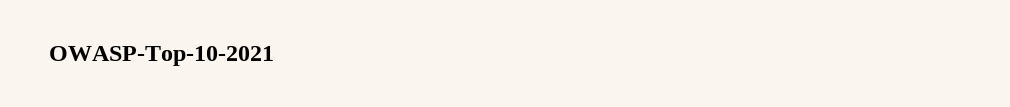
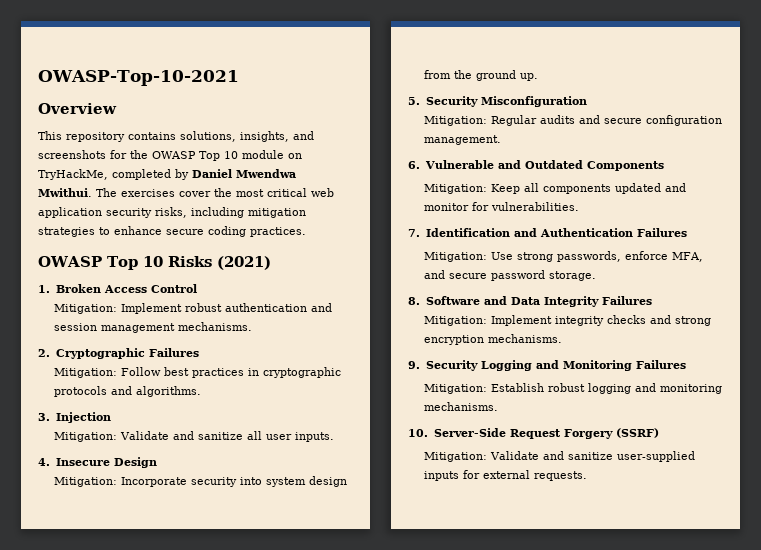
(274, 56) none -> [38,103,117,114] [38,131,314,142] [38,150,302,161] [38,169,296,180] [38,188,334,197] [38,207,306,218] [38,226,306,237] [38,256,271,270] [38,284,197,293] [54,303,333,314] [54,322,253,333] [38,348,199,359] [54,367,342,378] [54,386,202,397] [38,412,111,423] [54,431,335,442] [38,457,157,468] [54,476,348,487] [424,70,539,81] [408,96,587,107] [424,115,723,126] [424,135,502,145] [408,160,664,171] [424,183,687,194] [424,202,580,211] [408,228,687,237] [424,251,704,262] [424,270,597,281] [408,296,652,307] [424,315,712,326] [424,334,563,345] [408,360,686,371] [424,383,723,394] [424,402,499,411] [408,428,659,439] [424,451,696,462] [424,470,588,481] // Overview // This repository contains solutions, insights, and screenshots for the OWASP Top 10 module on TryHackMe, completed by Daniel Mwendwa Mwithui. The exercises cover the most critical web application security risks, including mitigation strategies to enhance secure coding practices. // OWASP Top 10 Risks (2021) // 1. Broken Access Control // Mitigation: Implement robust authentication and session management mechanisms. // 2. Cryptographic Failures // Mitigation: Follow best practices in cryptographic protocols and algorithms. // 3. Injection // Mitigation: Validate and sanitize all user inputs. // 4. Insecure Design // Mitigation: Incorporate security into system design from the ground up. // 5. Security Misconfiguration // Mitigation: Regular audits and secure configuration management. // 6. Vulnerable and Outdated Components // Mitigation: Keep all components updated and monitor for vulnerabilities. // 7. Identification and Authentication Failures // Mitigation: Use strong passwords, enforce MFA, and secure password storage. // 8. Software and Data Integrity Failures // Mitigation: Implement integrity checks and strong encryption mechanisms. // 9. Security Logging and Monitoring Failures // Mitigation: Establish robust logging and monitoring mechanisms. // 10. Server-Side Request Forgery (SSRF) // Mitigation: Validate and sanitize user-supplied inputs for external requests.

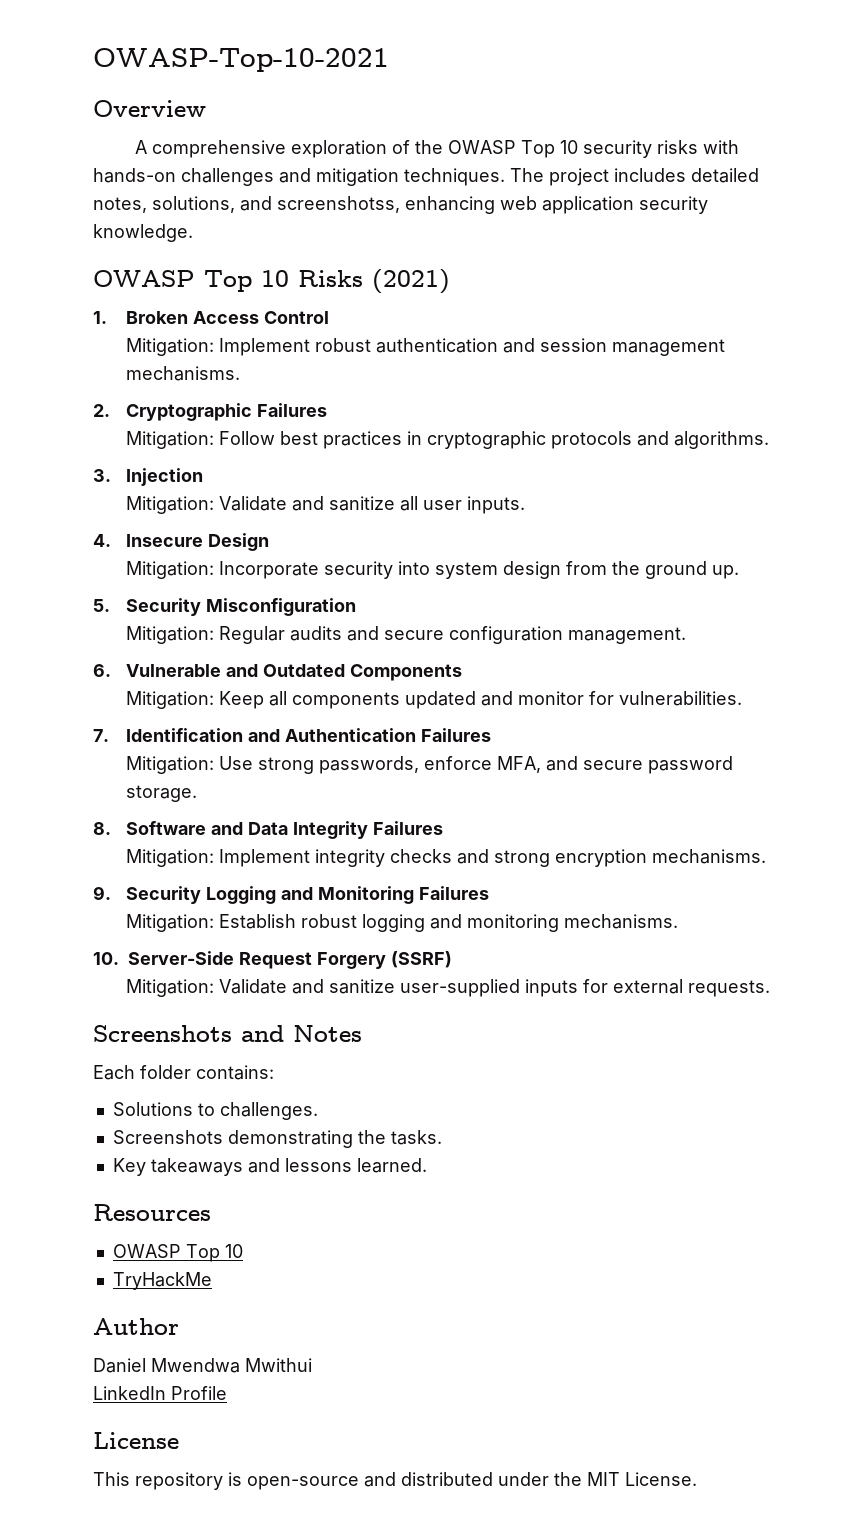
[38,131,314,142] [38,150,302,161] [38,169,296,180] [38,188,334,197] [38,207,306,218] [38,226,306,237] This repository contains solutions, insights, and screenshots for the OWASP Top 10 module on TryHackMe, completed by Daniel Mwendwa Mwithui. The exercises cover the most critical web application security risks, including mitigation strategies to enhance secure coding practices. -> [134,140,739,158] [93,168,759,186] [93,196,708,214] [93,224,193,242] A comprehensive exploration of the OWASP Top 10 security risks with hands-on challenges and mitigation techniques. The project includes detailed notes, solutions, and screenshotss, enhancing web application security knowledge.
(588, 476) none -> [93,1025,362,1042] [93,1065,274,1080] [112,1102,318,1120] [112,1130,442,1148] [112,1158,427,1176] [93,1204,211,1221] [112,1244,243,1262] [112,1272,212,1290] [93,1318,179,1335] [93,1358,312,1373] [93,1386,227,1400] [93,1432,179,1449] [93,1472,697,1490] // Screenshots and Notes // Each folder contains: // Solutions to challenges. // Screenshots demonstrating the tasks. // Key takeaways and lessons learned. // Resources // OWASP Top 10 // TryHackMe // Author // Daniel Mwendwa Mwithui // LinkedIn Profile // License // This repository is open-source and distributed under the MIT License.

